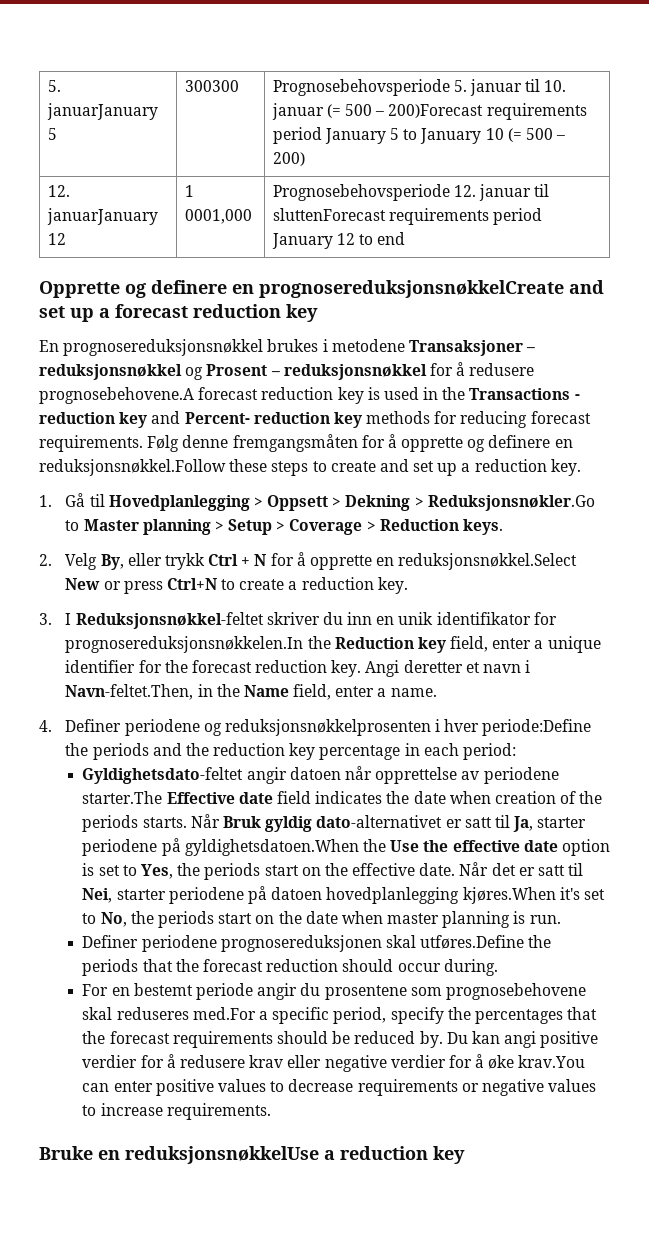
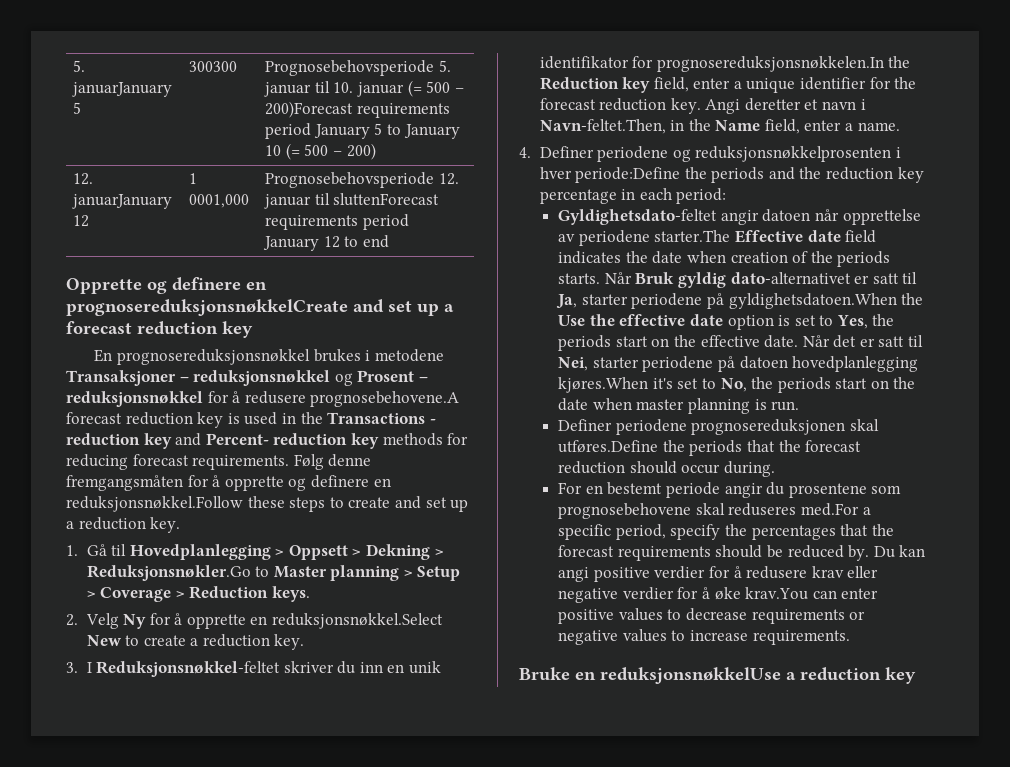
[100,553,267,570] By, eller trykk Ctrl + N -> [123,614,147,629] Ny
[103,578,217,594] or press Ctrl+N -> (122, 640) none

